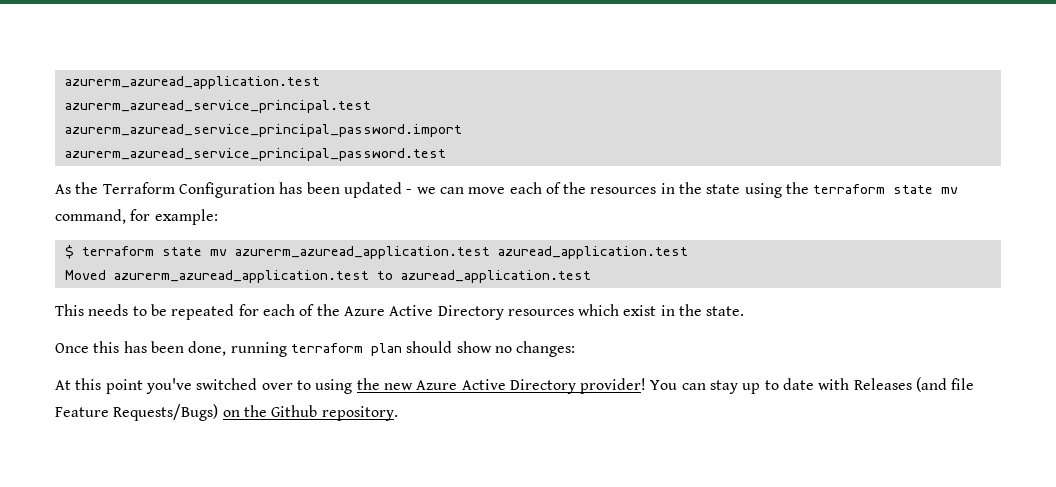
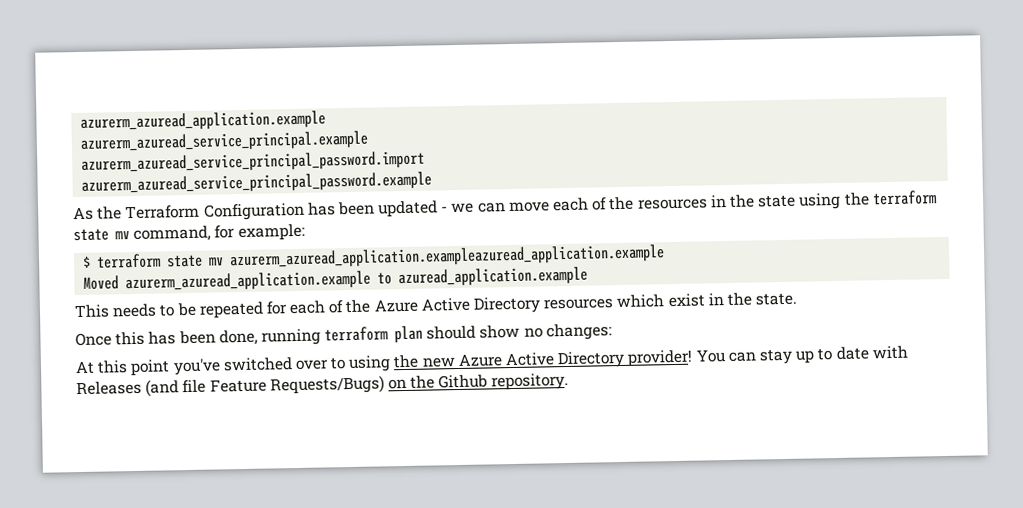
[64,76,320,89] [64,100,371,113] azurerm_azuread_application.test // azurerm_azuread_service_principal.test -> [80,110,327,132] [80,130,370,153] azurerm_azuread_application.example // azurerm_azuread_service_principal.example
[64,148,446,161] azurerm_azuread_service_principal_password.test -> [81,171,433,195] azurerm_azuread_service_principal_password.example
[234,246,688,259] azurerm_azuread_application.test azuread_application.test -> [229,244,666,270] azurerm_azuread_application.exampleazuread_application.example
[113,270,591,283] azurerm_azuread_application.test to azuread_application.test -> [125,266,589,293] azurerm_azuread_application.example to azuread_application.example

